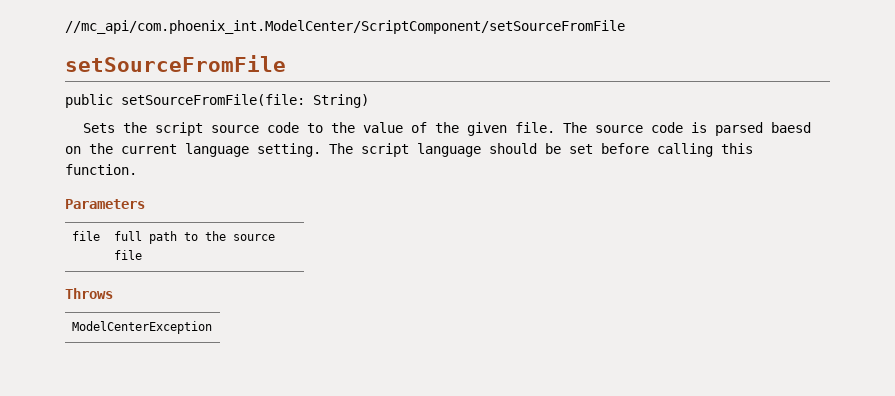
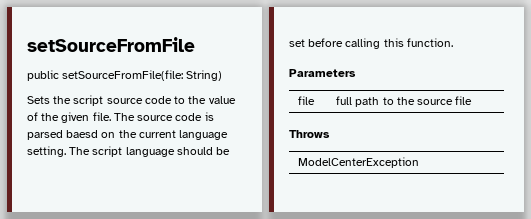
[65,20,625,34] //mc_api/com.phoenix_int.ModelCenter/ScriptComponent/setSourceFromFile // -> (27, 44) none

